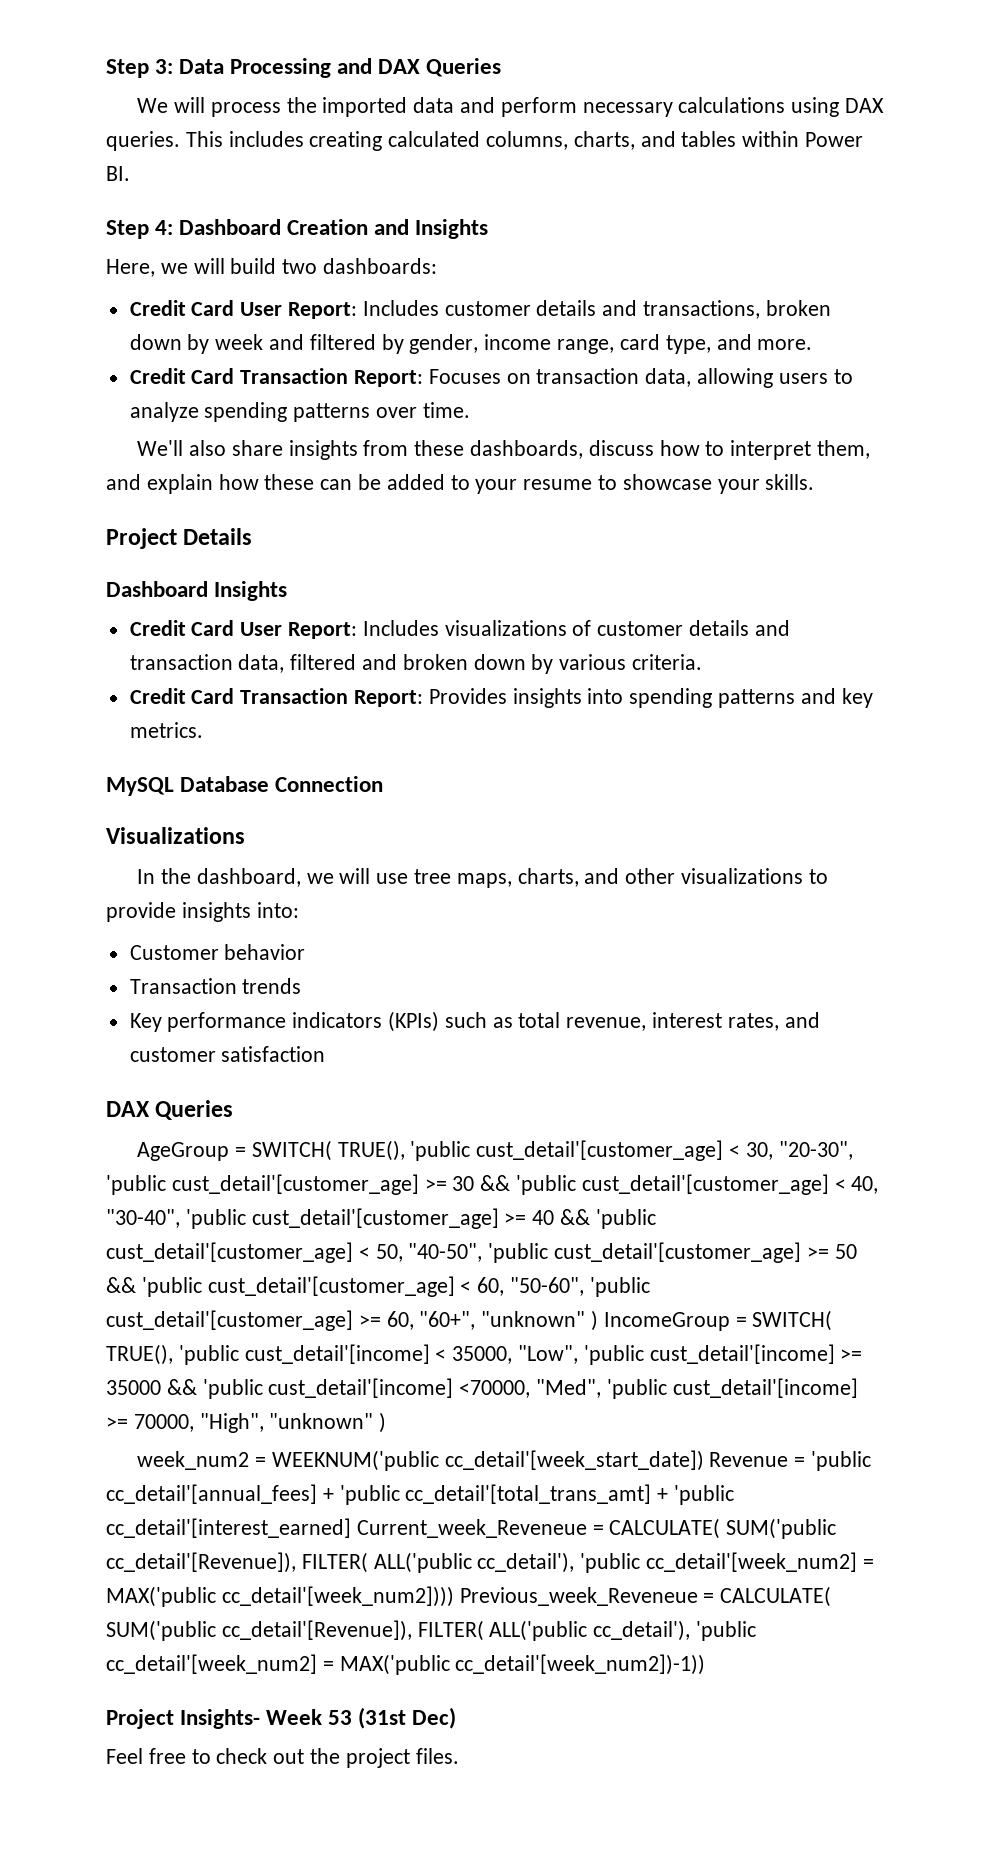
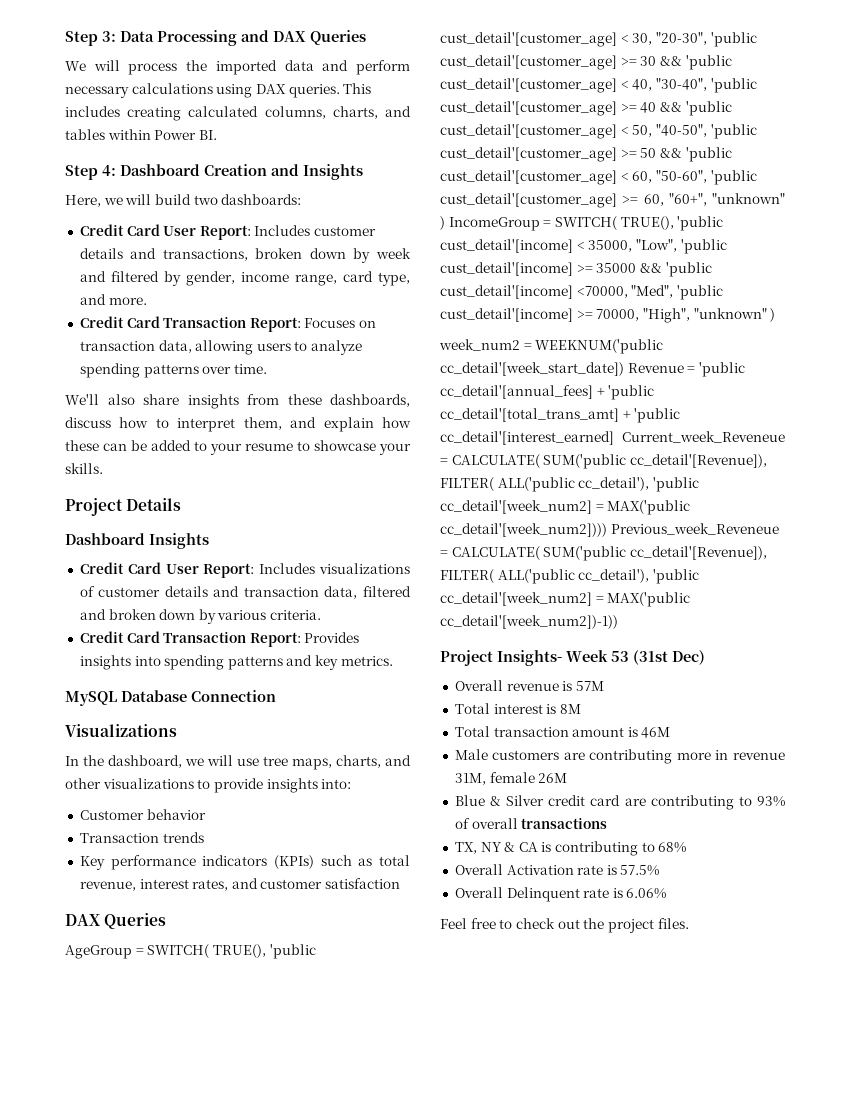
(457, 1718) none -> [454,680,604,691] [454,703,581,714] [454,726,671,738] [454,749,785,764] [454,772,568,785] [454,795,785,810] [454,818,608,829] [454,841,687,856] [454,864,660,876] [454,887,667,902] // Overall revenue is 57M // Total interest is 8M // Total transaction amount is 46M // Male customers are contributing more in revenue 31M, female 26M // Blue & Silver credit card are contributing to 93% of overall transactions // TX, NY & CA is contributing to 68% // Overall Activation rate is 57.5% // Overall Delinquent rate is 6.06%

